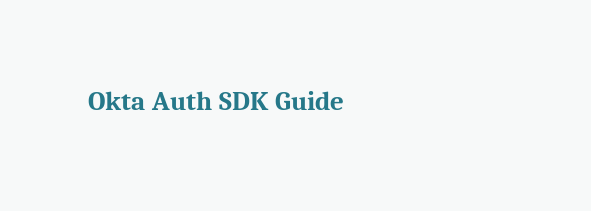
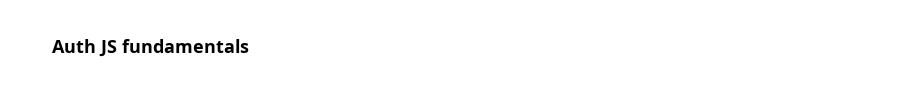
[88,91,345,110] Okta Auth SDK Guide -> [52,39,249,57] Auth JS fundamentals

